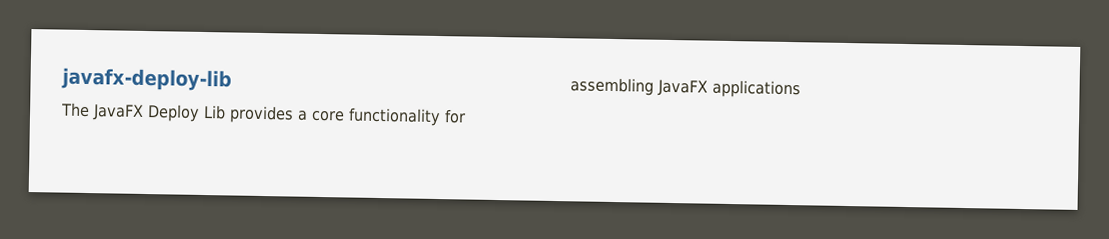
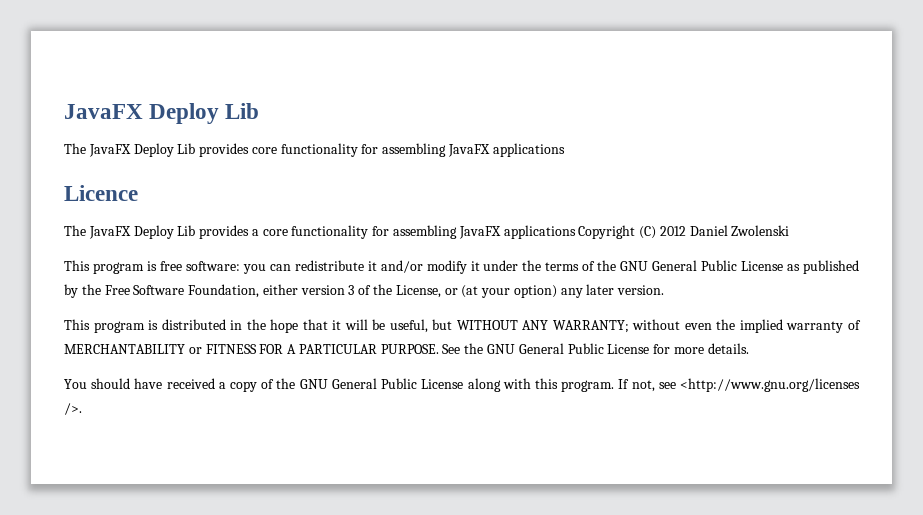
[61,67,232,92] javafx-deploy-lib -> [64,103,260,124] [64,143,565,157] [64,185,138,201] JavaFX Deploy Lib // The JavaFX Deploy Lib provides core functionality for assembling JavaFX applications // Licence
(801, 89) none -> [578,225,790,239] [64,260,860,274] [64,284,665,298] [64,319,861,333] [64,343,749,354] [64,378,861,392] [64,403,82,415] Copyright (C) 2012 Daniel Zwolenski // This program is free software: you can redistribute it and/or modify it under the terms of the GNU General Public License as published by the Free Software Foundation, either version 3 of the License, or (at your option) any later version. // This program is distributed in the hope that it will be useful, but WITHOUT ANY WARRANTY; without even the implied warranty of MERCHANTABILITY or FITNESS FOR A PARTICULAR PURPOSE. See the GNU General Public License for more details. // You should have received a copy of the GNU General Public License along with this program. If not, see <http://www.gnu.org/licenses />.

